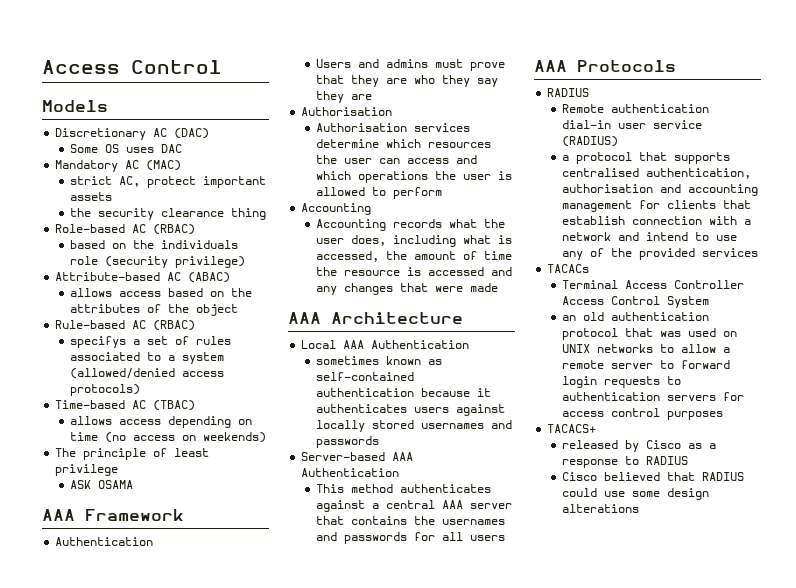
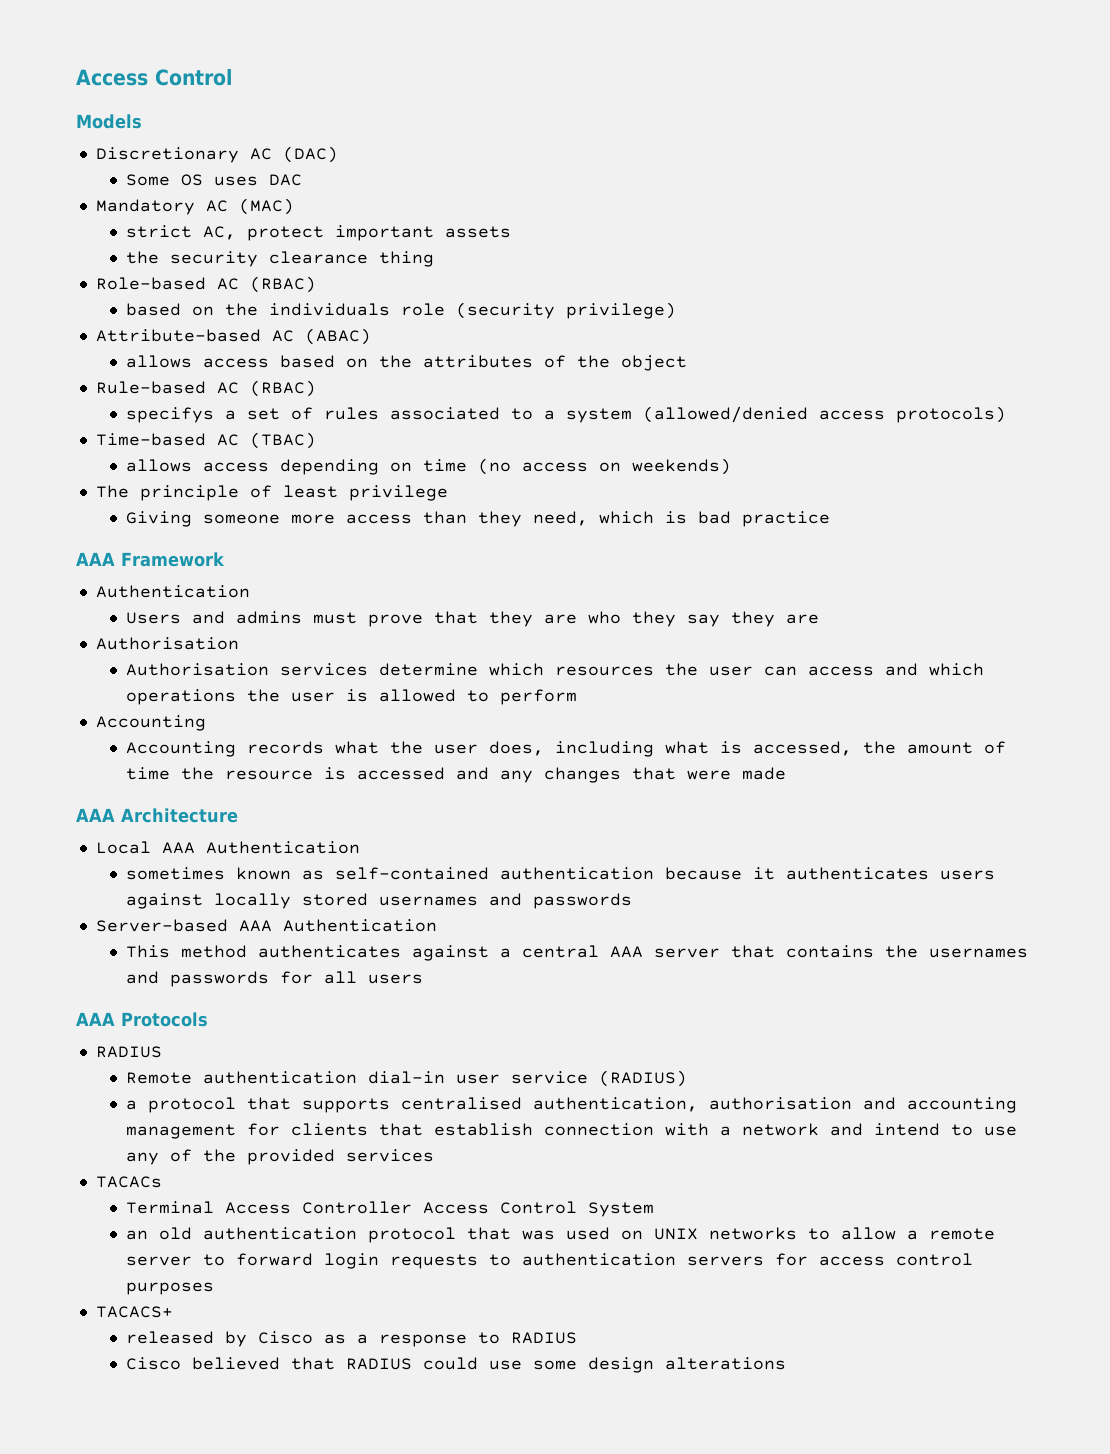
[69,480,133,489] ASK OSAMA -> [125,511,830,527] Giving someone more access than they need, which is bad practice

